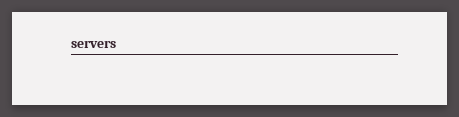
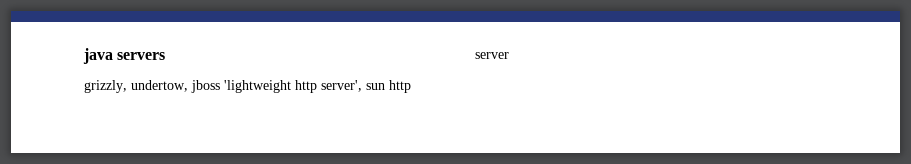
(71, 44) none -> [83,48,113,64] java
(116, 44) none -> [84,80,411,93] [475,52,509,59] // grizzly, undertow, jboss 'lightweight http server', sun http server

